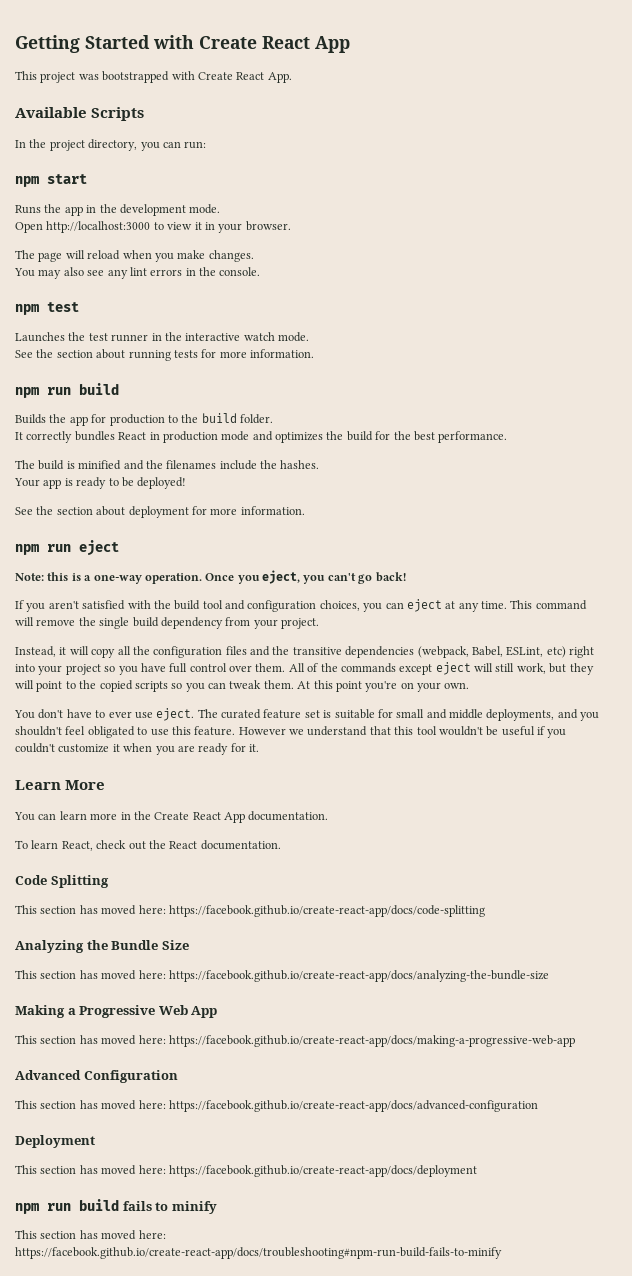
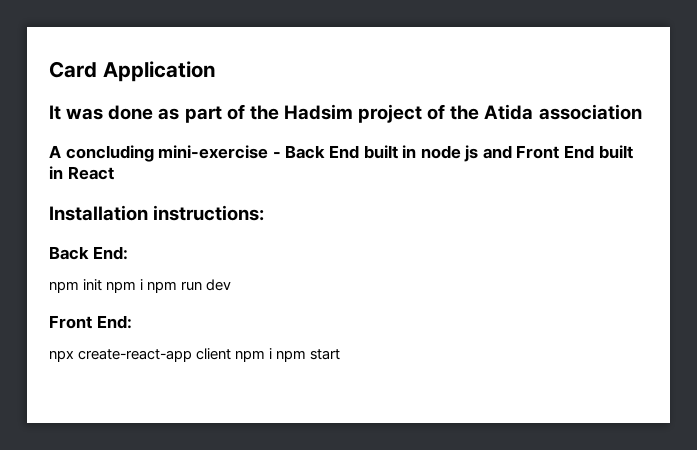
[15,35,350,53] [15,71,292,83] [15,107,145,121] [15,139,207,151] [15,174,87,187] [15,204,221,216] [15,221,291,233] [15,250,254,262] [14,267,261,279] [15,302,79,315] [15,332,309,342] [15,349,314,361] [15,383,119,398] [15,413,273,426] [15,431,508,443] [15,460,320,470] [14,477,187,489] [15,506,305,518] [15,540,119,556] [15,570,406,584] [15,599,587,612] [15,617,319,629] [15,646,594,658] [15,662,594,675] [15,680,470,692] [14,708,600,721] [15,726,567,738] [15,743,259,755] [15,780,106,790] [14,811,329,823] [15,840,281,851] [15,875,109,888] [15,905,485,917] [15,940,189,953] [15,970,549,982] [15,1005,218,1018] [15,1035,575,1047] [15,1070,178,1083] [15,1100,538,1112] [15,1135,95,1148] [15,1165,477,1177] [15,1199,217,1214] [15,1230,166,1240] [15,1247,502,1259] Getting Started with Create React App // This project was bootstrapped with Create React App. // Available Scripts // In the project directory, you can run: // npm start // Runs the app in the development mode. // Open http://localhost:3000 to view it in your browser. // The page will reload when you make changes. // You may also see any lint errors in the console. // npm test // Launches the test runner in the interactive watch mode. // See the section about running tests for more information. // npm run build // Builds the app for production to the build folder. // It correctly bundles React in production mode and optimizes the build for the best performance. // The build is minified and the filenames include the hashes. // Your app is ready to be deployed! // See the section about deployment for more information. // npm run eject // Note: this is a one-way operation. Once you eject, you can't go back! // If you aren't satisfied with the build tool and configuration choices, you can eject at any time. This command will remove the single build dependency from your project. // Instead, it will copy all the configuration files and the transitive dependencies (webpack, Babel, ESLint, etc) right into your project so you have full control over them. All of the commands except eject will still work, but they will point to the copied scripts so you can tweak them. At this point you're on your own. // You don't have to ever use eject. The curated feature set is suitable for small and middle deployments, and you shouldn't feel obligated to use this feature. However we understand that this tool wouldn't be useful if you couldn't customize it when you are ready for it. // Learn More // You can learn more in the Create React App documentation. // To learn React, check out the React documentation. // Code Splitting // This section has moved here: https://facebook.github.io/create-react-app/docs/code-splitting // Analyzing the Bundle Size // This section has moved here: https://facebook.github.io/create-react-app/docs/analyzing-the-bundle-size // Making a Progressive Web App // This section has moved here: https://facebook.github.io/create-react-app/docs/making-a-progressive-web-app // Advanced Configuration // This section has moved here: https://facebook.github.io/create-react-app/docs/advanced-configuration // Deployment // This section has moved here: https://facebook.github.io/create-react-app/docs/deployment // npm run build fails to minify // This section has moved here: https://facebook.github.io/create-react-app/docs/troubleshooting#npm-run-build-fails-to-minify -> [49,61,216,82] [49,104,642,123] [49,145,633,162] [49,166,114,180] [49,205,265,221] [49,246,128,260] [49,279,232,293] [49,315,132,329] [49,348,341,362] Card Application // It was done as part of the Hadsim project of the Atida association // A concluding mini-exercise - Back End built in node js and Front End built in React // Installation instructions: // Back End: // npm init npm i npm run dev // Front End: // npx create-react-app client npm i npm start

